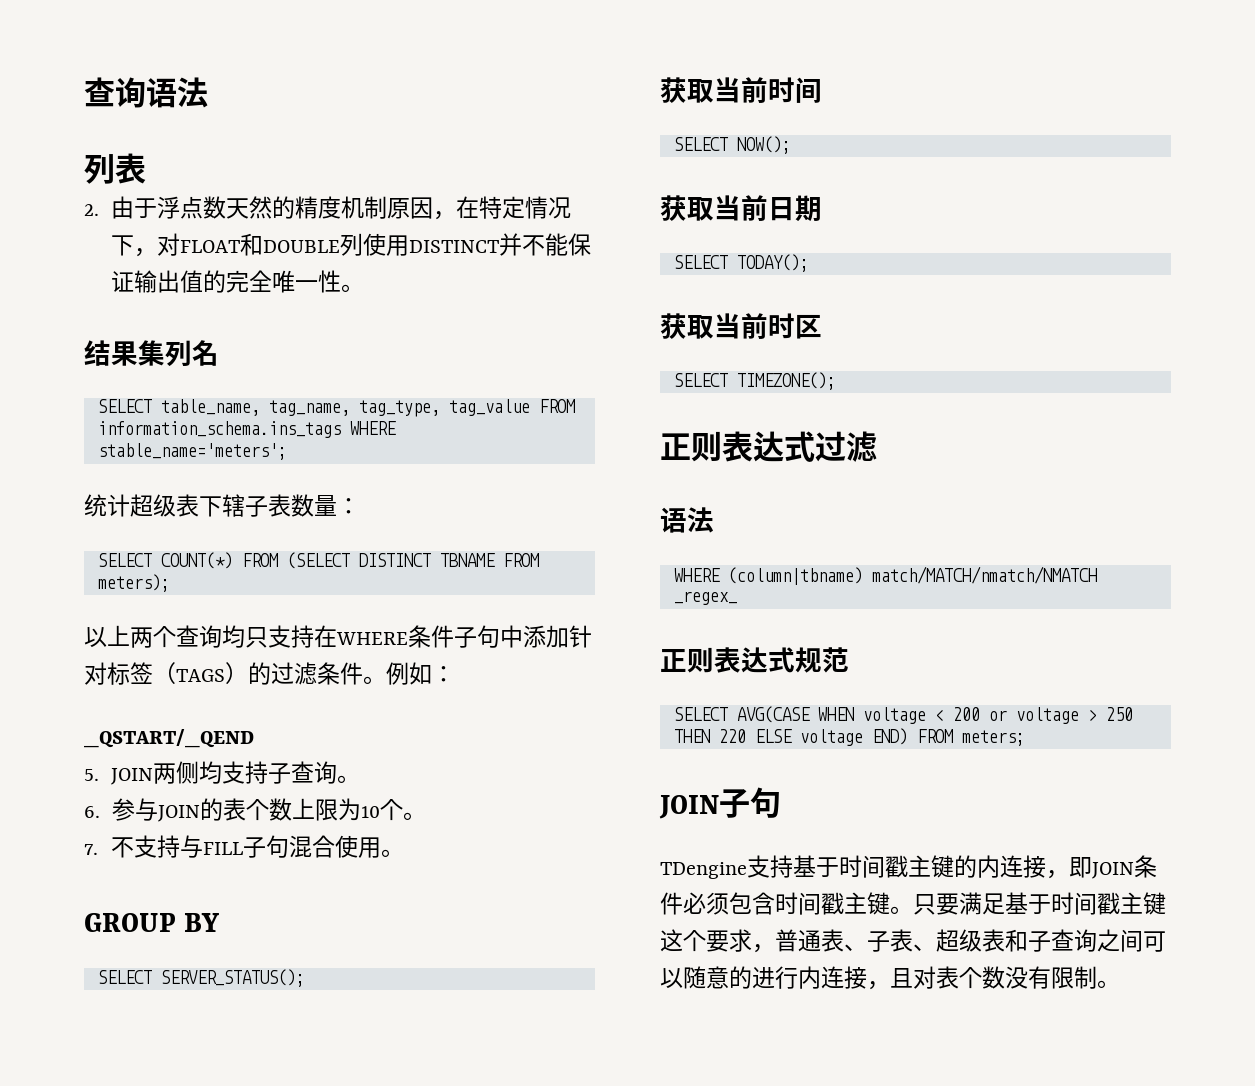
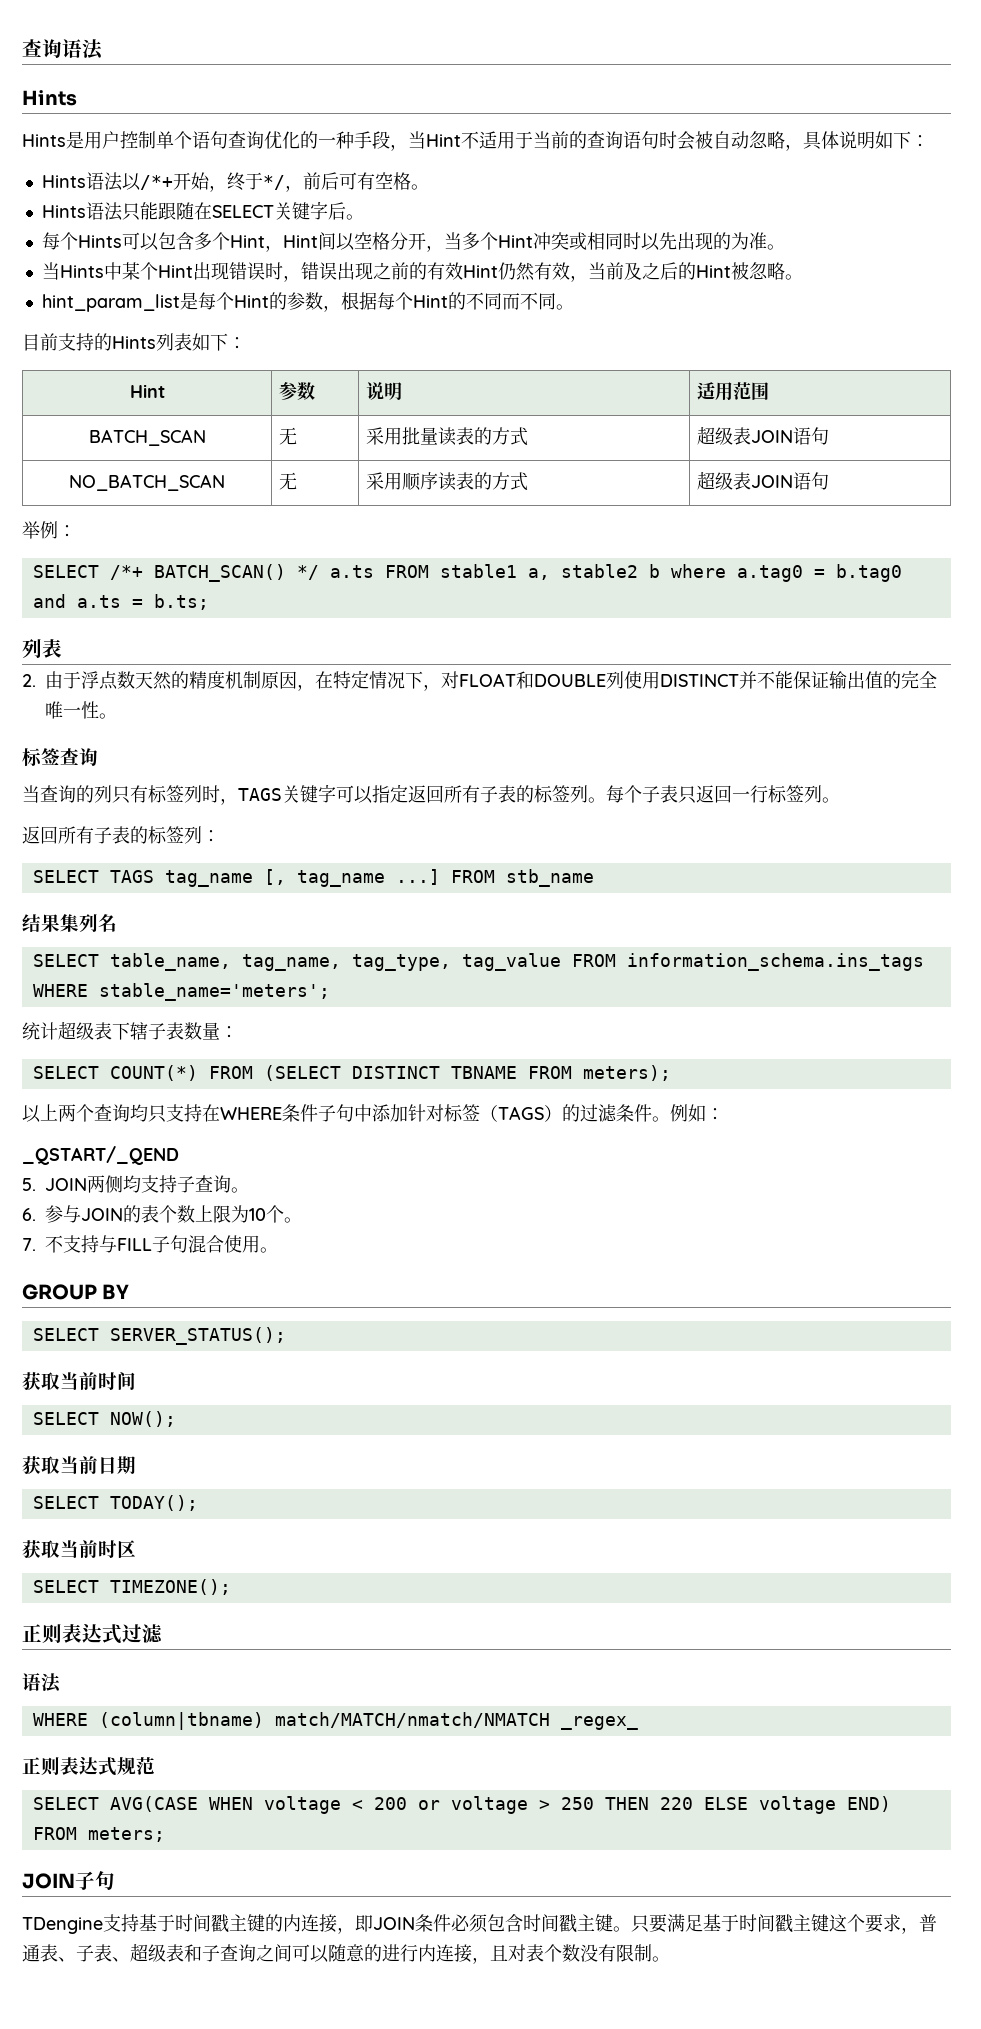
(208, 92) none -> [22,90,77,106] [22,131,929,151] [41,172,429,192] [41,201,364,221] [41,232,785,252] [41,262,803,282] [41,292,574,312] [22,333,246,351] [129,384,165,398] [279,382,316,400] [366,382,403,400] [697,382,770,401] [88,429,206,446] [279,427,298,445] [366,427,529,446] [697,426,830,445] [69,474,225,491] [279,472,298,490] [366,472,529,491] [697,471,830,490] [22,521,76,539] [32,564,902,582] [32,594,209,610] // Hints // Hints是用户控制单个语句查询优化的一种手段，当Hint不适用于当前的查询语句时会被自动忽略，具体说明如下： // Hints语法以/*+开始，终于*/，前后可有空格。 // Hints语法只能跟随在SELECT关键字后。 // 每个Hints可以包含多个Hint，Hint间以空格分开，当多个Hint冲突或相同时以先出现的为准。 // 当Hints中某个Hint出现错误时，错误出现之前的有效Hint仍然有效，当前及之后的Hint被忽略。 // hint_param_list是每个Hint的参数，根据每个Hint的不同而不同。 // 目前支持的Hints列表如下： // Hint | 参数 | 说明 | 适用范围 // BATCH_SCAN | 无 | 采用批量读表的方式 | 超级表JOIN语句 // NO_BATCH_SCAN | 无 | 采用顺序读表的方式 | 超级表JOIN语句 // 举例： // SELECT /*+ BATCH_SCAN() */ a.ts FROM stable1 a, stable2 b where a.tag0 = b.tag0 and a.ts = b.ts;
(364, 288) none -> [22,748,98,767] [22,784,840,805] [22,826,220,844] [32,869,594,887] // 标签查询 // 当查询的列只有标签列时，TAGS关键字可以指定返回所有子表的标签列。每个子表只返回一行标签列。 // 返回所有子表的标签列： // SELECT TAGS tag_name [, tag_name ...] FROM stb_name

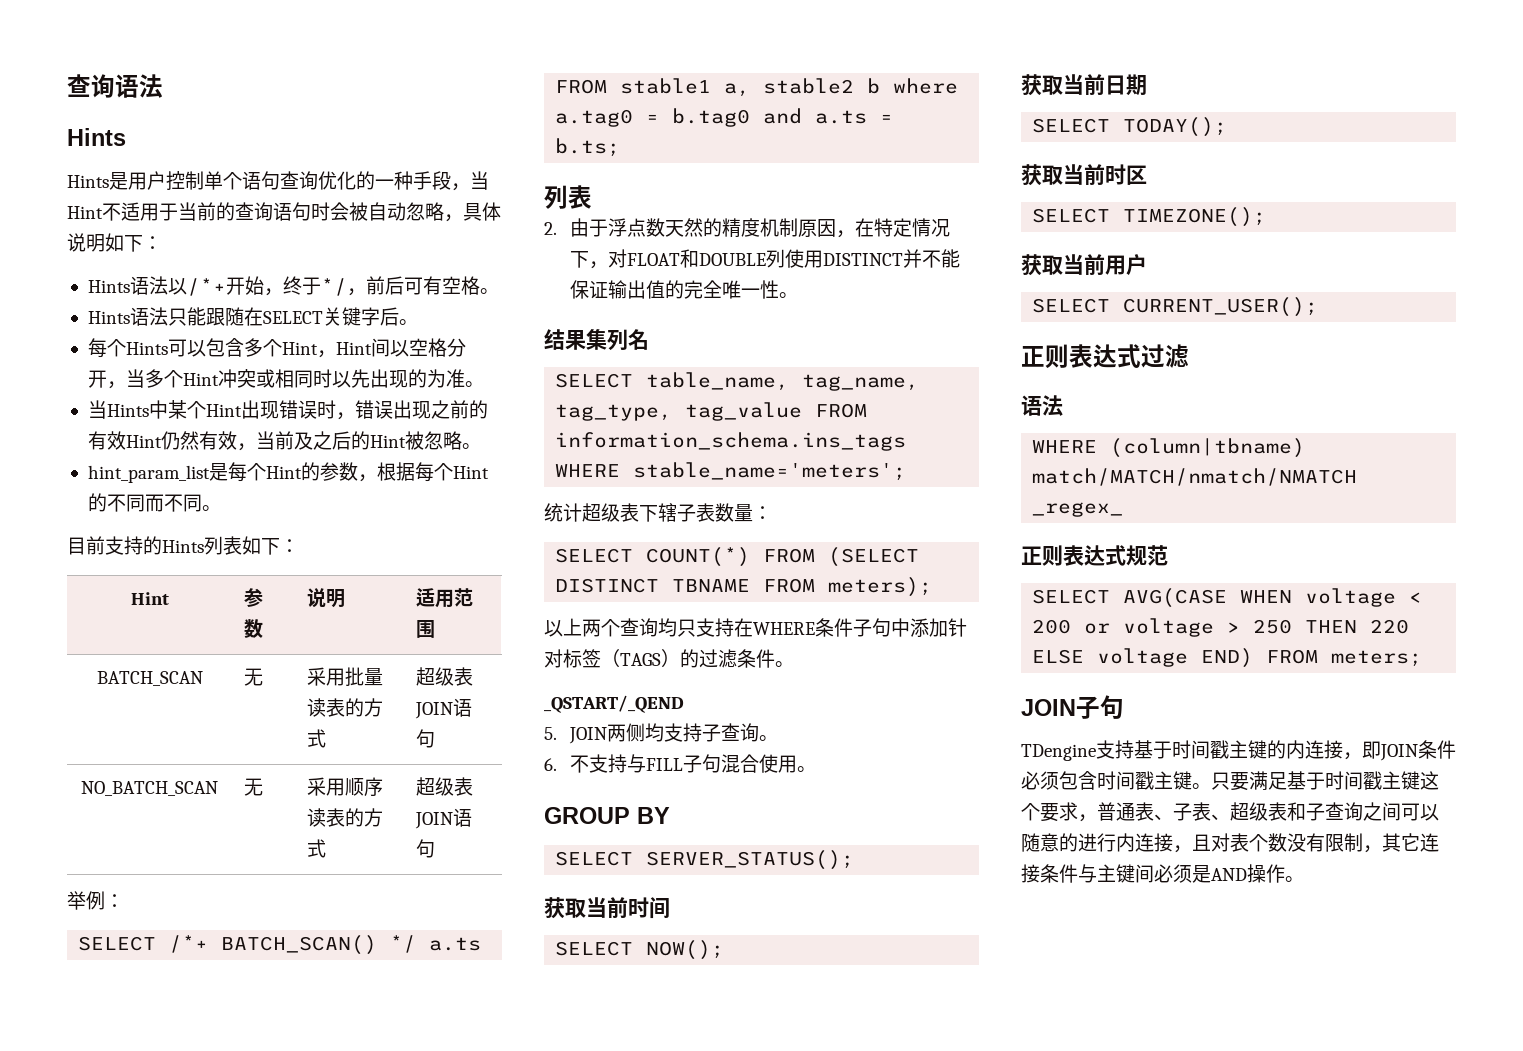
[22,748,98,767] [22,784,840,805] [22,826,220,844] [32,869,594,887] // 标签查询 // 当查询的列只有标签列时，TAGS关键字可以指定返回所有子表的标签列。每个子表只返回一行标签列。 // 返回所有子表的标签列： // SELECT TAGS tag_name [, tag_name ...] FROM stb_name -> (799, 295) none
[670,1104,724,1122] 例如： -> (794, 664) none
[45,1205,303,1223] [22,1238,36,1251] 参与JOIN的表个数上限为10个。 // 7. -> (557, 764) none
(231, 1587) none -> [1021,254,1147,276] [1032,297,1319,317] // 获取当前用户 // SELECT CURRENT_USER();
(652, 1953) none -> [1363,833,1439,853] [1021,864,1285,883] ，其它连接条件与主键间必须是AND操作

